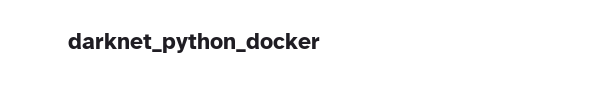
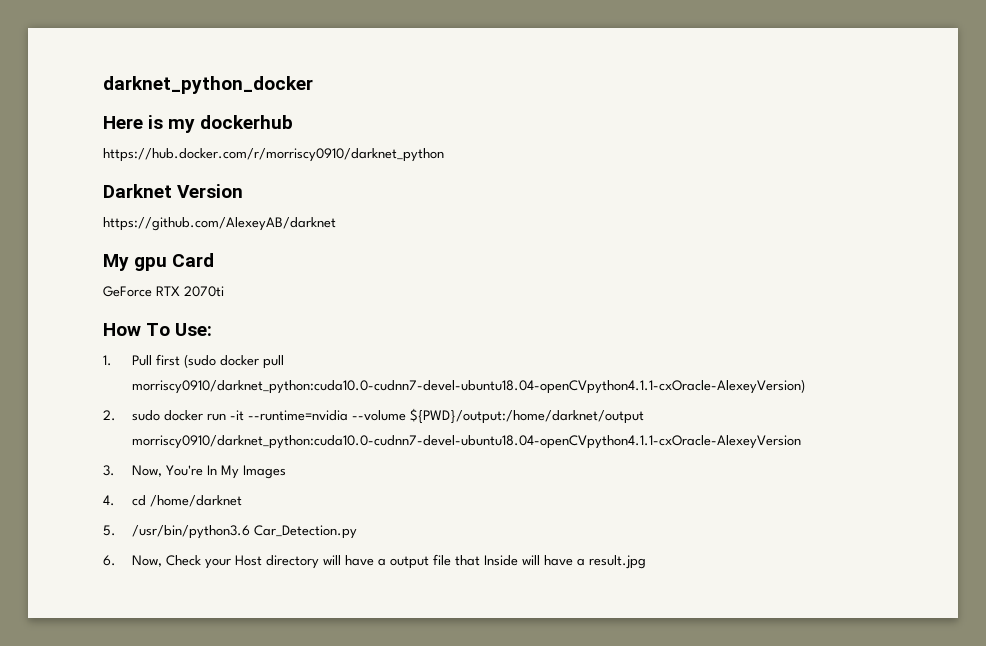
(320, 43) none -> [103,115,294,133] [103,148,444,162] [103,184,244,198] [103,217,336,231] [103,253,215,271] [103,286,224,297] [103,323,213,336] [103,354,284,369] [131,379,805,394] [103,408,644,424] [131,435,801,449] [103,465,286,479] [103,495,242,507] [103,525,357,539] [103,554,646,569] // Here is my dockerhub // https://hub.docker.com/r/morriscy0910/darknet_python // Darknet Version // https://github.com/AlexeyAB/darknet // My gpu Card // GeForce RTX 2070ti // How To Use: // 1. Pull first (sudo docker pull morriscy0910/darknet_python:cuda10.0-cudnn7-devel-ubuntu18.04-openCVpython4.1.1-cxOracle-AlexeyVersion) // 2. sudo docker run -it --runtime=nvidia --volume ${PWD}/output:/home/darknet/output morriscy0910/darknet_python:cuda10.0-cudnn7-devel-ubuntu18.04-openCVpython4.1.1-cxOracle-AlexeyVersion // 3. Now, You're In My Images // 4. cd /home/darknet // 5. /usr/bin/python3.6 Car_Detection.py // 6. Now, Check your Host directory will have a output file that Inside will have a result.jpg

